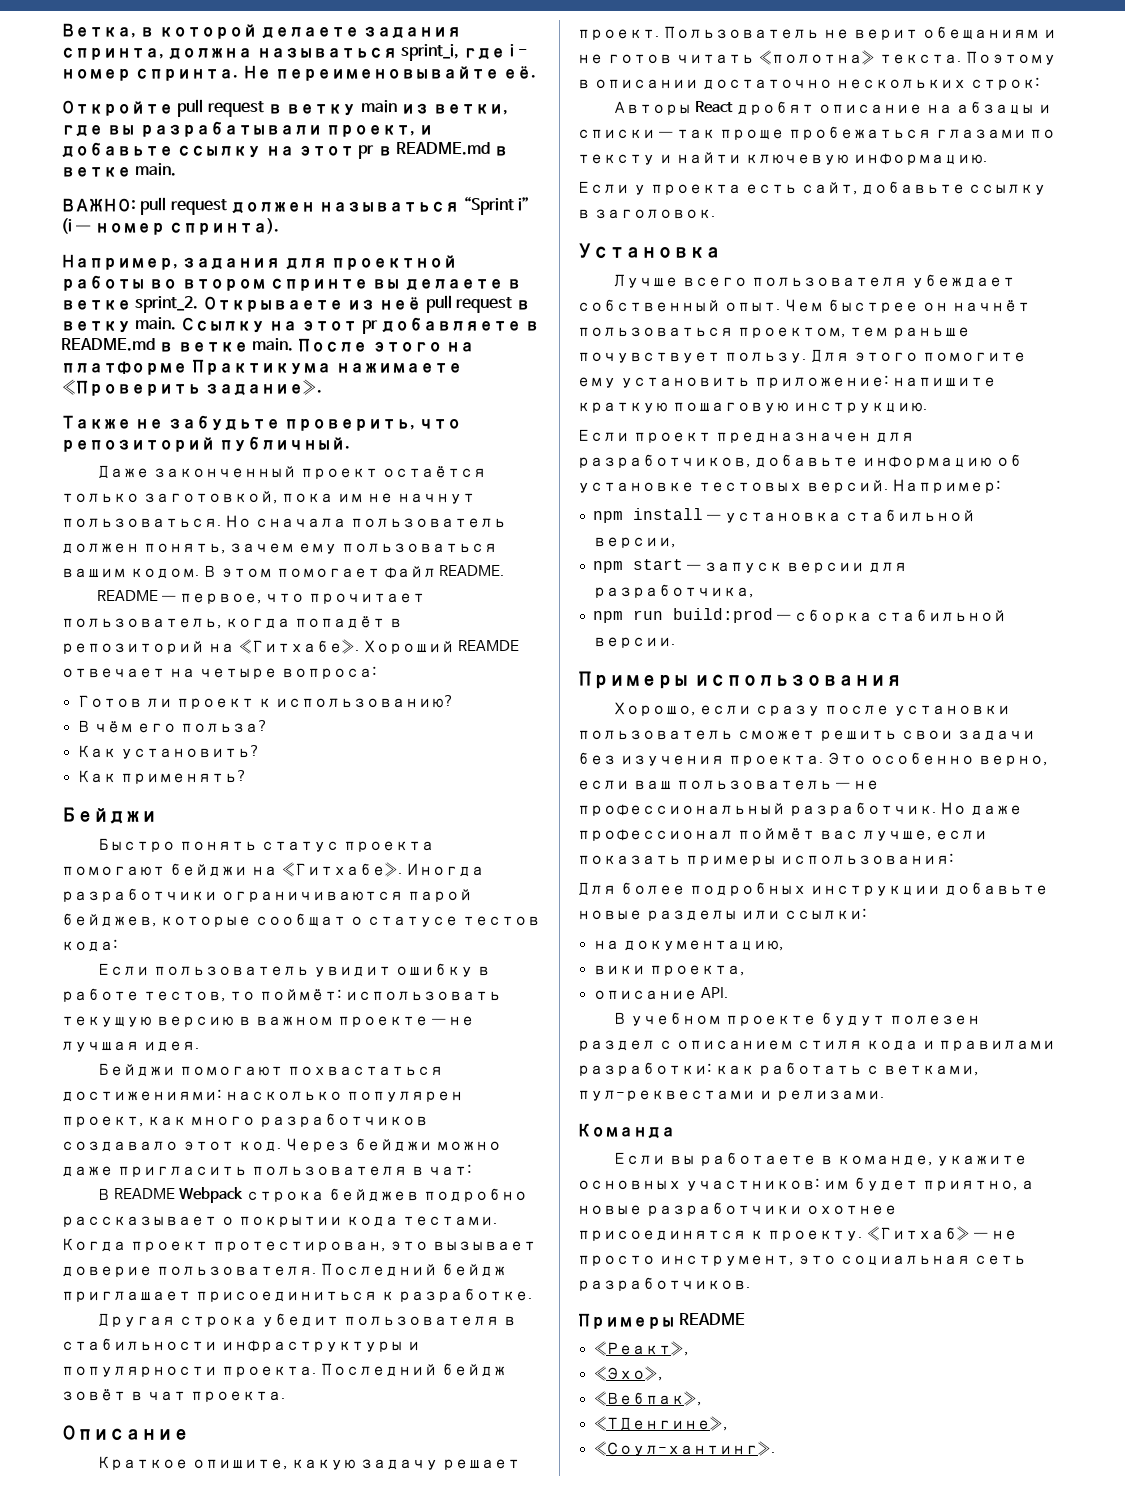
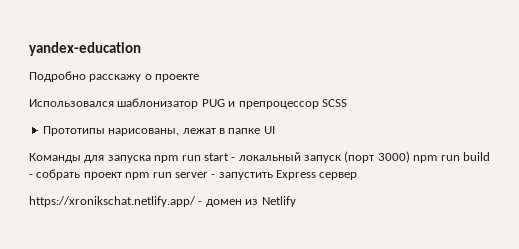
[61,23,462,39] [61,44,527,61] [61,65,537,81] [61,99,509,117] [61,121,434,137] [61,142,509,159] [61,163,177,177] [61,196,529,215] [61,218,279,235] [61,254,457,270] [61,275,521,291] [61,295,531,313] [61,317,540,334] [61,338,474,352] [61,359,462,375] [61,379,323,396] [61,415,462,431] [61,436,351,452] [97,465,487,479] [61,491,475,504] [61,515,506,528] [61,543,497,554] [61,565,505,579] [97,590,426,604] [61,616,402,629] [61,639,519,654] [61,666,376,679] [76,695,454,709] [76,720,268,733] [76,745,260,759] [76,770,247,784] [61,807,157,824] [97,838,435,852] [61,862,484,877] [61,888,472,902] [61,913,540,927] [61,939,117,952] [97,963,491,977] [61,988,501,1002] [61,1016,475,1027] [61,1041,199,1052] [97,1063,444,1077] [61,1089,463,1102] [61,1113,428,1127] [61,1138,501,1152] [61,1164,471,1177] [97,1187,527,1203] [61,1216,497,1227] [61,1238,536,1252] [61,1263,506,1277] [61,1288,532,1302] [97,1313,517,1327] [61,1338,420,1352] [61,1363,506,1377] [61,1389,285,1402] [61,1425,189,1440] [97,1456,521,1470] [577,26,1056,40] [577,50,1056,65] [577,77,1039,90] [613,101,1051,115] [577,126,1056,140] [577,152,987,165] [577,181,1047,195] [577,209,715,219] [577,243,721,258] [613,274,1016,288] [577,299,1030,313] [577,327,970,338] [577,349,1026,363] [577,375,996,388] [577,402,927,413] [577,429,914,443] [577,454,1022,468] [577,479,1000,493] [592,508,975,523] [592,537,675,548] [592,559,907,573] [592,584,753,598] [592,608,1006,623] [592,637,675,648] [577,671,902,689] [613,702,1011,716] [577,730,1035,741] [577,752,1047,766] [577,780,879,790] [577,802,1022,816] [577,828,987,841] [577,853,953,866] [577,882,1048,896] [577,908,866,921] [592,940,783,951] [592,965,744,976] [592,987,728,1000] [613,1012,981,1026] [577,1040,1056,1051] [577,1062,978,1076] [577,1090,884,1101] [577,1123,675,1139] [613,1152,1027,1166] [577,1177,1034,1191] [577,1202,897,1216] [577,1226,1017,1241] [577,1255,1026,1266] [577,1277,750,1291] [577,1313,746,1329] [592,1341,688,1356] [592,1366,662,1381] [592,1391,701,1406] [592,1416,727,1431] [592,1441,775,1456] Ветка, в которой делаете задания спринта, должна называться sprint_i, где i - номер спринта. Не переименовывайте её. // Откройте pull request в ветку main из ветки, где вы разрабатывали проект, и добавьте ссылку на этот pr в README.md в ветке main. // ВАЖНО: pull request должен называться “Sprint i” (i — номер спринта). // Например, задания для проектной работы во втором спринте вы делаете в ветке sprint_2. Открываете из неё pull request в ветку main. Ссылку на этот pr добавляете в README.md в ветке main. После этого на платформе Практикума нажимаете «Проверить задание». // Также не забудьте проверить, что репозиторий публичный. // Даже законченный проект остаётся только заготовкой, пока им не начнут пользоваться. Но сначала пользователь должен понять, зачем ему пользоваться вашим кодом. В этом помогает файл README. // README — первое, что прочитает пользователь, когда попадёт в репозиторий на «Гитхабе». Хороший REAMDE отвечает на четыре вопроса: // Готов ли проект к использованию? // В чём его польза? // Как установить? // Как применять? // Бейджи // Быстро понять статус проекта помогают бейджи на «Гитхабе». Иногда разработчики ограничиваются парой бейджев, которые сообщат о статусе тестов кода: // Если пользователь увидит ошибку в работе тестов, то поймёт: использовать текущую версию в важном проекте — не лучшая идея. // Бейджи помогают похвастаться достижениями: насколько популярен проект, как много разработчиков создавало этот код. Через бейджи можно даже пригласить пользователя в чат: // В README Webpack строка бейджев подробно рассказывает о покрытии кода тестами. Когда проект протестирован, это вызывает доверие пользователя. Последний бейдж приглашает присоединиться к разработке. // Другая строка убедит пользователя в стабильности инфраструктуры и популярности проекта. Последний бейдж зовёт в чат проекта. // Описание // Краткое опишите, какую задачу решает проект. Пользователь не верит обещаниям и не готов читать «полотна» текста. Поэтому в описании достаточно нескольких строк: // Авторы React дробят описание на абзацы и списки — так проще пробежаться глазами по тексту и найти ключевую информацию. // Если у проекта есть сайт, добавьте ссылку в заголовок. // Установка // Лучше всего пользователя убеждает собственный опыт. Чем быстрее он начнёт пользоваться проектом, тем раньше почувствует пользу. Для этого помогите ему установить приложение: напишите краткую пошаговую инструкцию. // Если проект предназначен для разработчиков, добавьте информацию об установке тестовых версий. Например: // npm install — установка стабильной версии, // npm start — запуск версии для разработчика, // npm run build:prod — сборка стабильной версии. // Примеры использования // Хорошо, если сразу после установки пользователь сможет решить свои задачи без изучения проекта. Это особенно верно, если ваш пользователь — не профессиональный разработчик. Но даже профессионал поймёт вас лучше, если показать примеры использования: // Для более подробных инструкции добавьте новые разделы или ссылки: // на документацию, // вики проекта, // описание API. // В учебном проекте будут полезен раздел с описанием стиля кода и правилами разработки: как работать с ветками, пул-реквестами и релизами. // Команда // Если вы работаете в команде, укажите основных участников: им будет приятно, а новые разработчики охотнее присоединятся к проекту. «Гитхаб» — не просто инструмент, это социальная сеть разработчиков. // Примеры README // «Реакт», // «Эхо», // «Вебпак», // «ТДенгине», // «Соул-хантинг». -> [29,42,141,56] [29,71,200,82] [29,98,347,109] [42,126,275,136] [29,151,490,163] [29,169,358,180] [29,196,296,207] yandex-education // Подробно расскажу о проекте // Использовался шаблонизатор PUG и препроцессор SCSS // Прототипы нарисованы, лежат в папке UI // Команды для запуска npm run start - локальный запуск (порт 3000) npm run build - собрать проект npm run server - запустить Express сервер // https://xronikschat.netlify.app/ - домен из Netlify

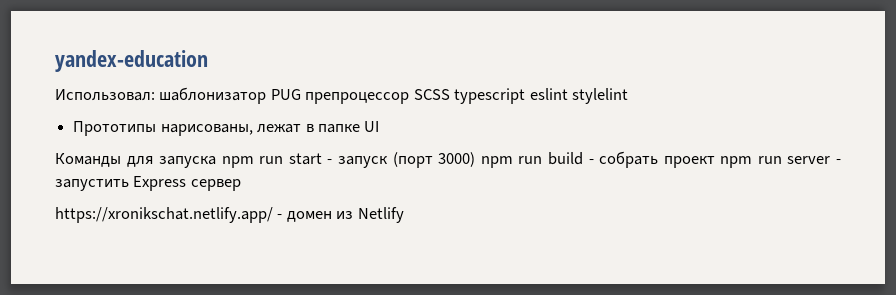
[29,71,200,82] [29,99,114,107] Подробно расскажу о проекте // Использовался -> [55,89,155,101] Использовал:
[228,101,236,107] и -> (301, 94) none
(347, 103) none -> [454,88,629,104] typescript eslint stylelint
[238,152,301,161] локальный -> (333, 161) none

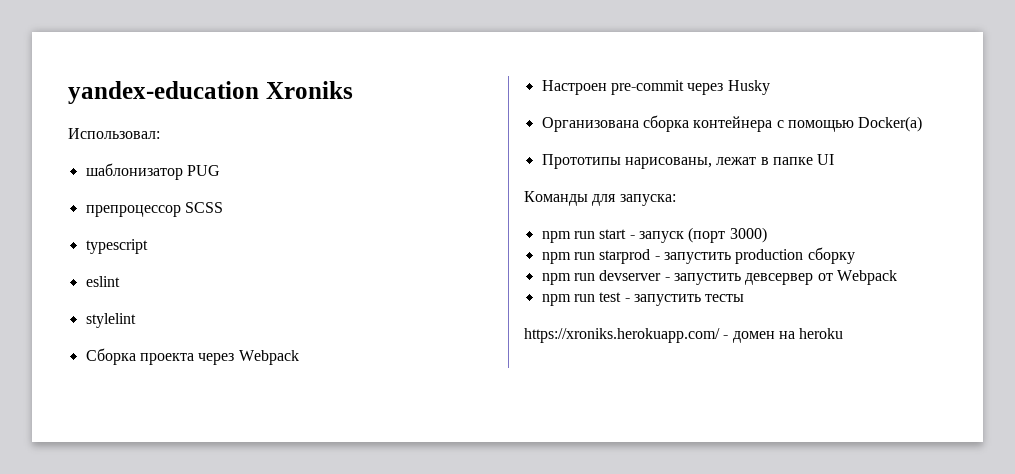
(208, 61) none -> [265,81,353,99] Xroniks
(155, 95) none -> (160, 133) //
(301, 94) none -> (220, 170) //
(450, 94) none -> (223, 207) //
(526, 96) none -> (148, 246) //
(568, 94) none -> (120, 281) //
(629, 96) none -> [85,348,299,365] [541,80,770,95] [541,115,923,132] // Сборка проекта через Webpack // Настроен pre-commit через Husky // Организована сборка контейнера с помощью Docker(а)
[159,156,217,168] запуска -> [619,194,676,206] запуска: //
[480,151,841,168] [55,176,241,191] [55,207,404,223] npm run build - собрать проект npm run server - запустить Express сервер // https://xronikschat.netlify.app/ - домен из Netlify -> [541,247,855,264] [541,270,897,285] [541,292,745,306] [524,328,844,343] // npm run starprod - запустить production сборку // npm run devserver - запустить девсервер от Webpack // npm run test - запустить тесты // https://xroniks.herokuapp.com/ - домен на heroku

